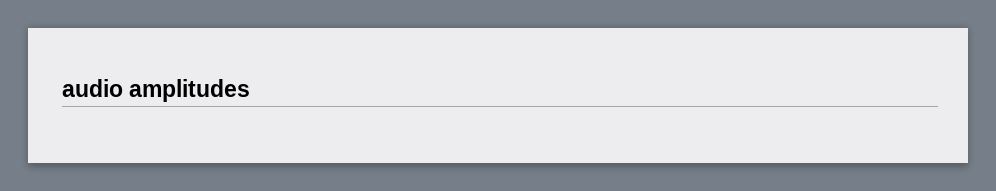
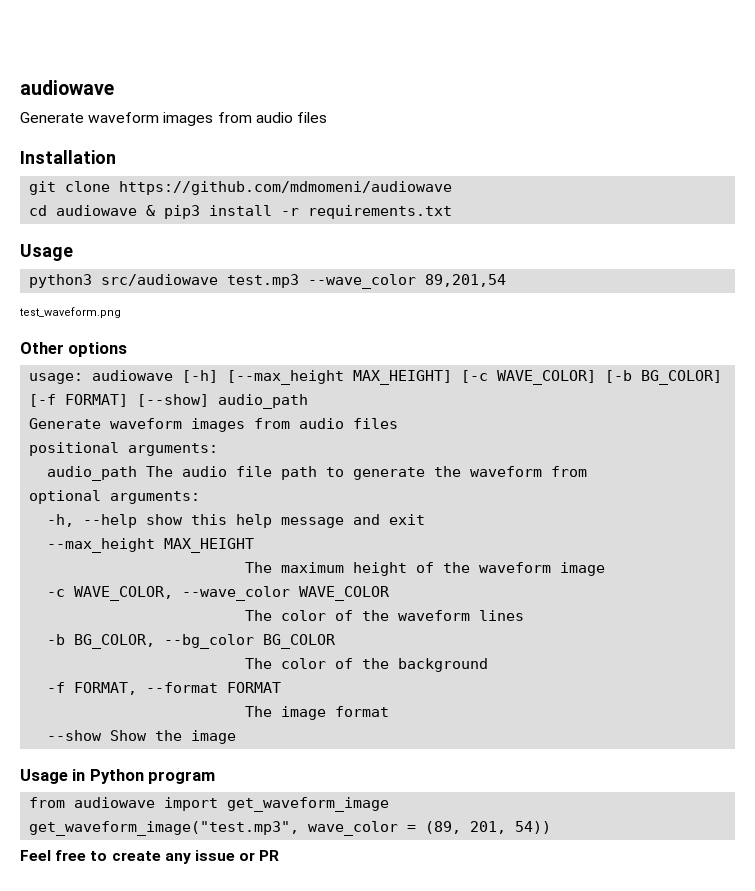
[62,79,251,102] audio amplitudes -> [20,80,114,95] [20,112,327,126] [20,150,116,164] [29,181,453,195] [29,205,453,219] [20,244,73,261] [29,274,507,289] [19,307,121,318] [20,342,128,357] [29,370,723,385] [29,394,309,409] [29,418,399,432] [29,442,219,456] [47,466,588,481] [29,490,201,504] [47,514,426,528] [47,538,255,553] [245,562,606,576] [47,586,391,601] [245,610,525,621] [47,634,337,649] [245,658,489,672] [47,682,282,695] [245,706,390,720] [47,730,237,744] [20,769,216,784] [29,797,390,812] [29,821,552,836] [20,850,280,864] audiowave // Generate waveform images from audio files // Installation // git clone https://github.com/mdmomeni/audiowave // cd audiowave & pip3 install -r requirements.txt // Usage // python3 src/audiowave test.mp3 --wave_color 89,201,54 // test_waveform.png // Other options // usage: audiowave [-h] [--max_height MAX_HEIGHT] [-c WAVE_COLOR] [-b BG_COLOR] [-f FORMAT] [--show] audio_path // Generate waveform images from audio files // positional arguments: // audio_path The audio file path to generate the waveform from // optional arguments: // -h, --help show this help message and exit // --max_height MAX_HEIGHT // The maximum height of the waveform image // -c WAVE_COLOR, --wave_color WAVE_COLOR // The color of the waveform lines // -b BG_COLOR, --bg_color BG_COLOR // The color of the background // -f FORMAT, --format FORMAT // The image format // --show Show the image // Usage in Python program // from audiowave import get_waveform_image // get_waveform_image("test.mp3", wave_color = (89, 201, 54)) // Feel free to create any issue or PR

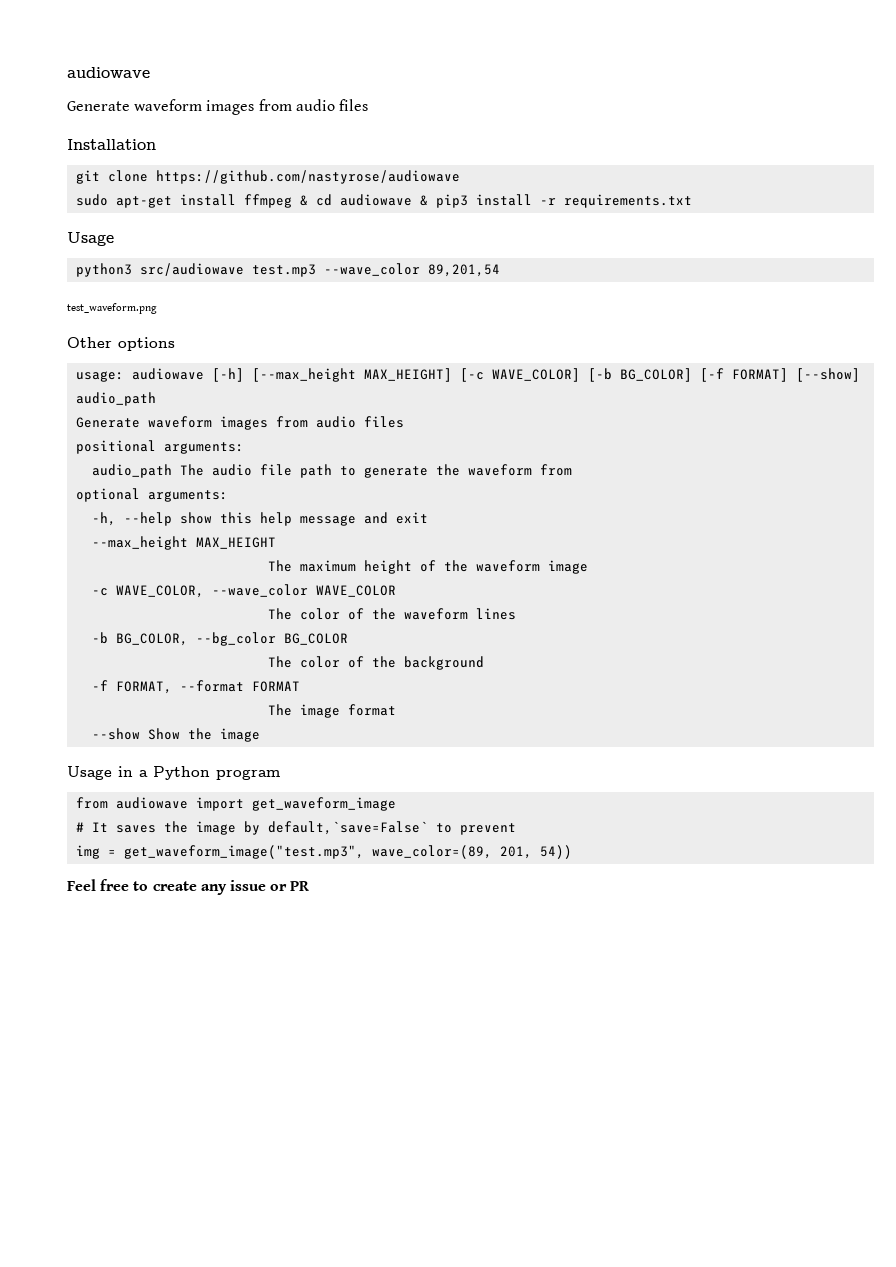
[119,181,453,195] https://github.com/mdmomeni/audiowave // -> [156,170,461,184] [76,194,309,208] https://github.com/nastyrose/audiowave // sudo apt-get install ffmpeg &
(86, 775) none -> [139,770,148,777] a
[29,821,462,836] get_waveform_image("test.mp3", wave_color = (89, -> [76,821,517,835] [76,845,493,859] # It saves the image by default,`save=False` to prevent // img = get_waveform_image("test.mp3", wave_color=(89,

